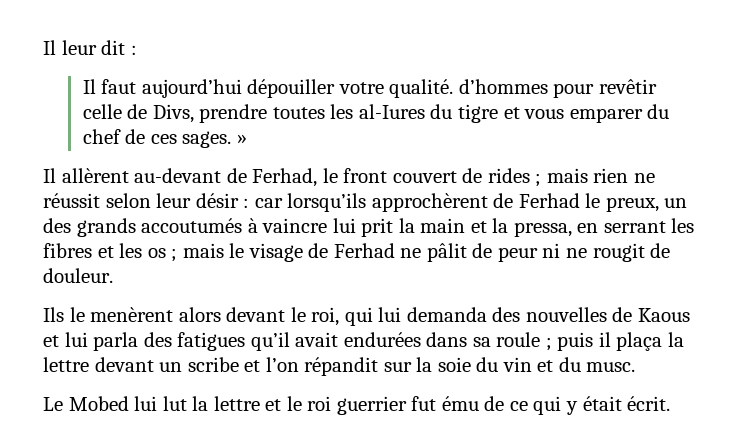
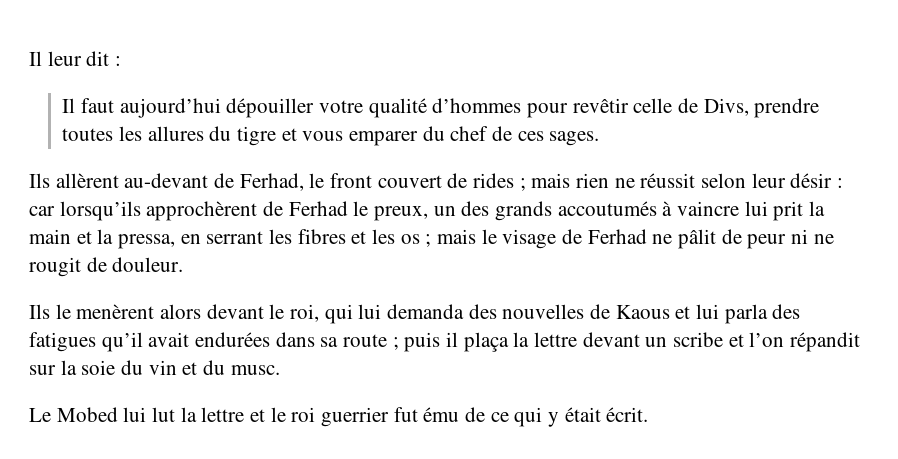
[389,79,454,98] qualité. -> [368,98,427,118] qualité
[358,104,425,119] al-Iures -> [147,126,204,141] allures
[236,134,247,144] [43,168,56,183] » // Il -> [29,173,50,188] // Ils
[496,332,541,347] roule -> [343,334,388,347] route

